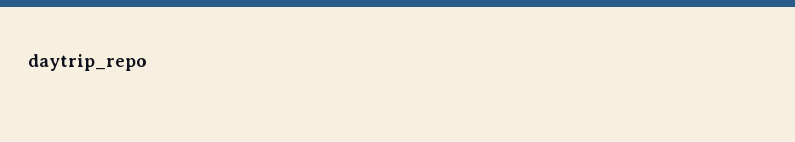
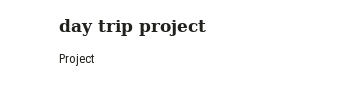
[28,54,147,71] daytrip_repo -> [59,19,206,36] [59,54,94,66] day trip project // Project

